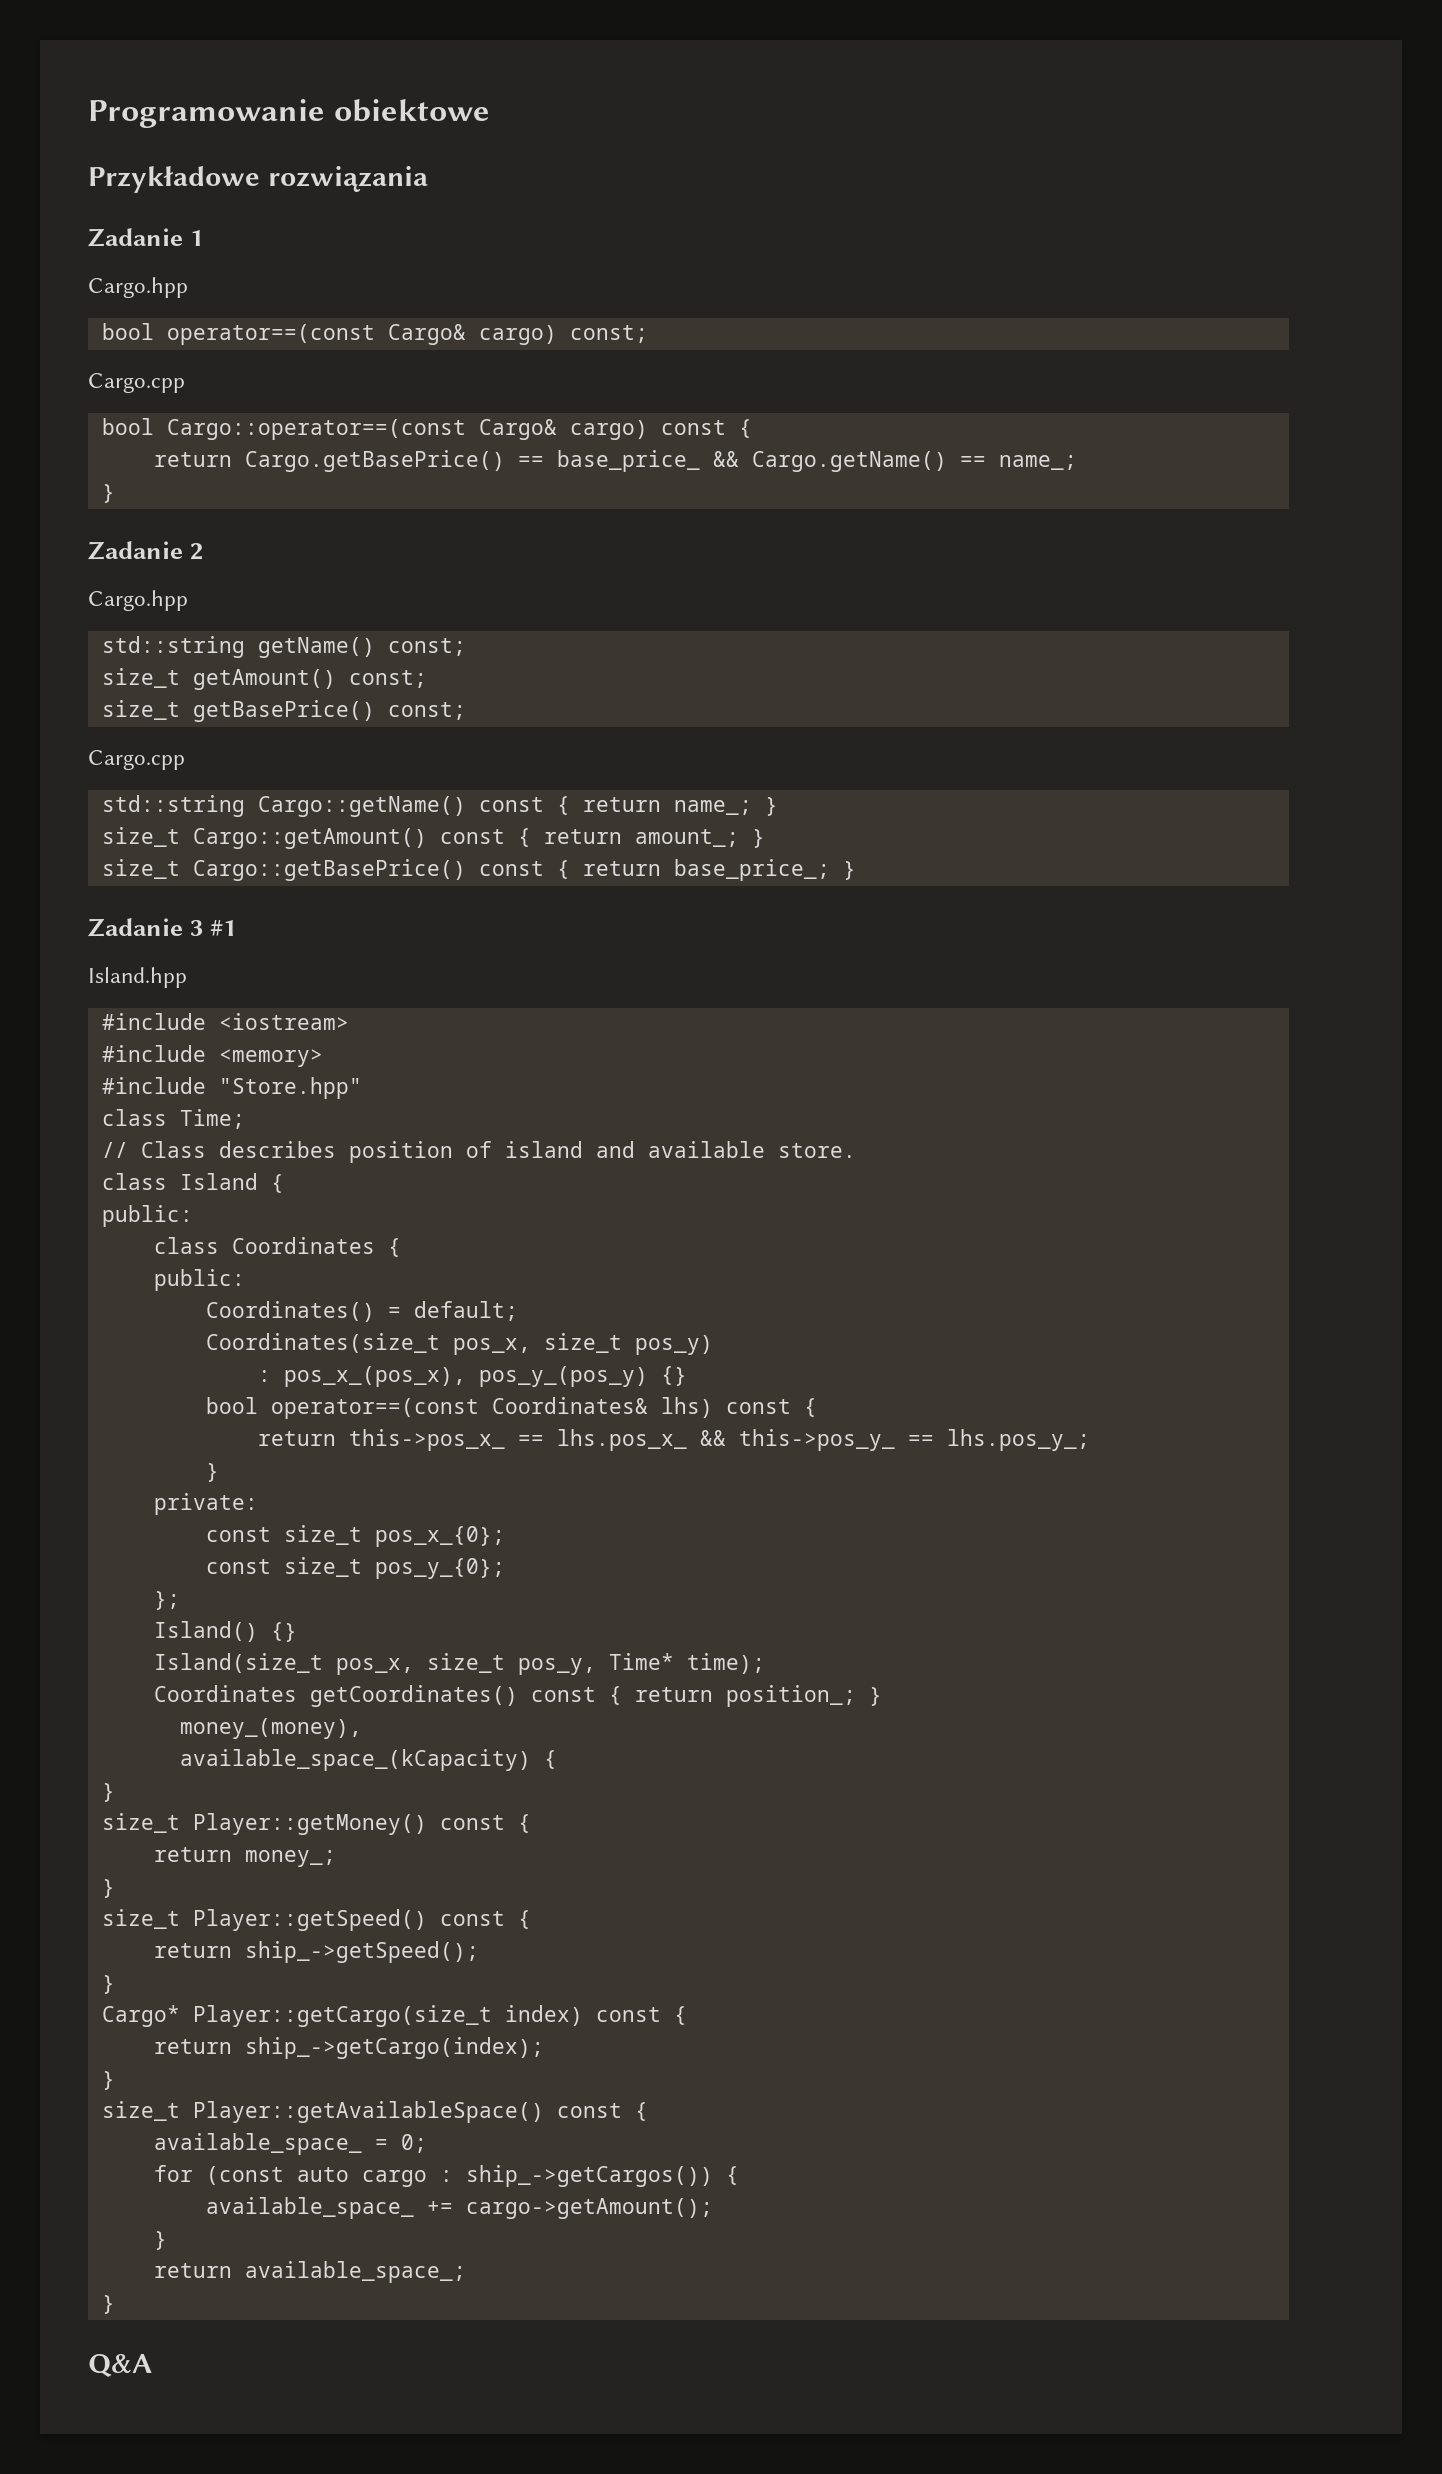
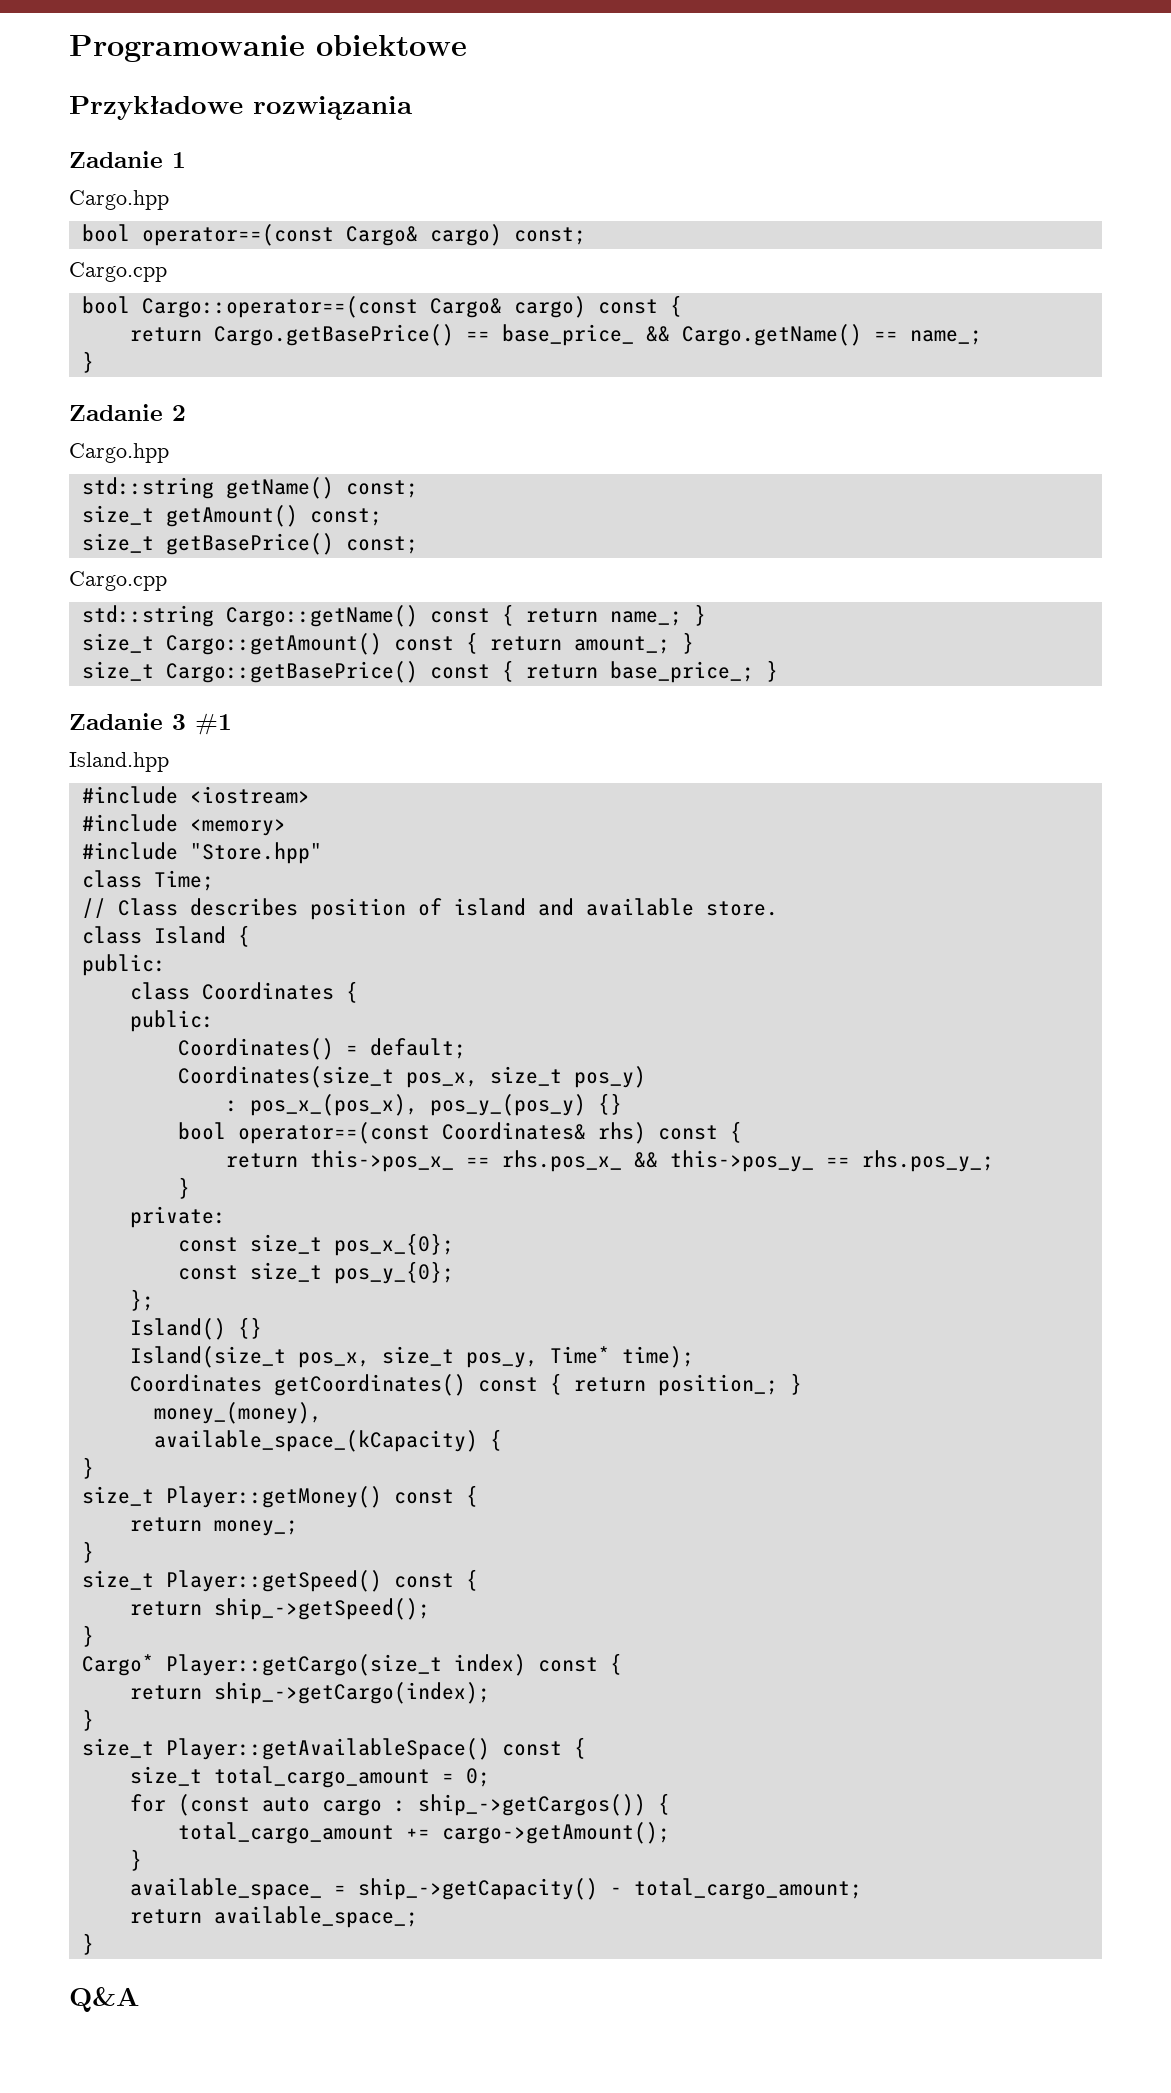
[660,1397,713,1418] lhs) -> [597,1122,646,1144] rhs)
[556,1429,687,1451] lhs.pos_x_ -> [501,1150,622,1172] rhs.pos_x_
[946,1429,1090,1451] lhs.pos_y_; -> [861,1150,994,1172] rhs.pos_y_;
[153,2133,362,2155] available_space_ -> [129,1766,430,1788] size_t total_cargo_amount
[205,2197,414,2219] available_space_ -> [177,1822,394,1844] total_cargo_amount
(167, 2240) none -> [129,1878,862,1900] // available_space_ = ship_->getCapacity() - total_cargo_amount;

